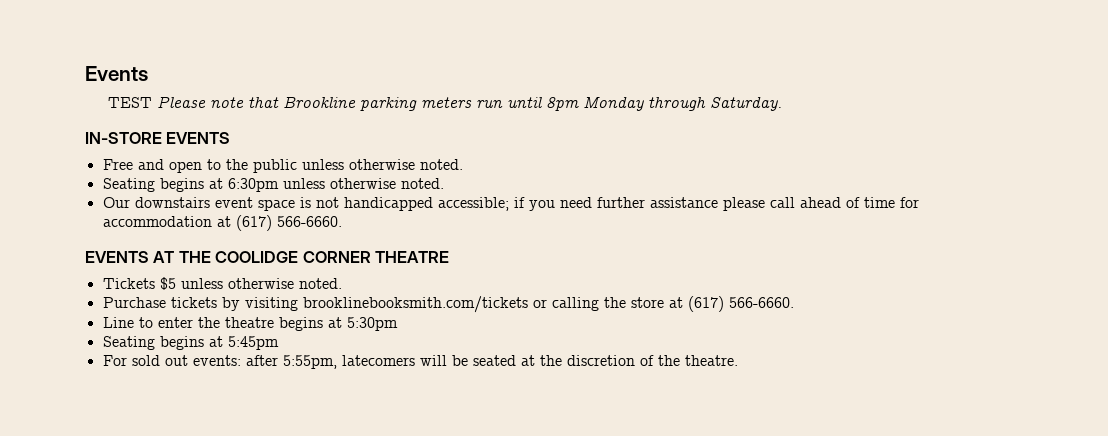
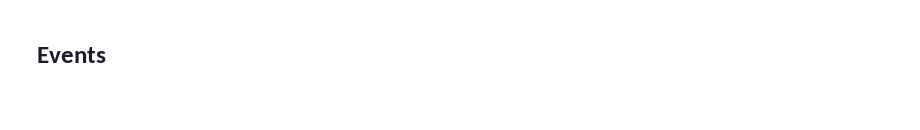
[107,96,782,111] [85,132,231,144] [102,159,463,173] [102,178,444,192] [102,197,919,211] [102,215,342,231] [85,251,450,263] [102,277,342,290] [102,296,794,313] [102,317,398,331] [102,336,279,350] [102,355,738,369] // TEST Please note that Brookline parking meters run until 8pm Monday through Saturday. // IN-STORE EVENTS // Free and open to the public unless otherwise noted. // Seating begins at 6:30pm unless otherwise noted. // Our downstairs event space is not handicapped accessible; if you need further assistance please call ahead of time for accommodation at (617) 566-6660. // EVENTS AT THE COOLIDGE CORNER THEATRE // Tickets $5 unless otherwise noted. // Purchase tickets by visiting brooklinebooksmith.com/tickets or calling the store at (617) 566-6660. // Line to enter the theatre begins at 5:30pm // Seating begins at 5:45pm // For sold out events: after 5:55pm, latecomers will be seated at the discretion of the theatre. -> (106, 55) none

